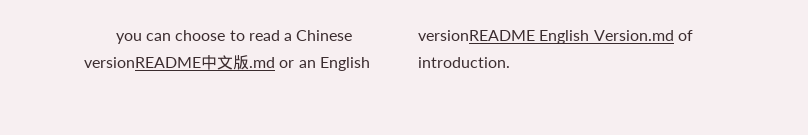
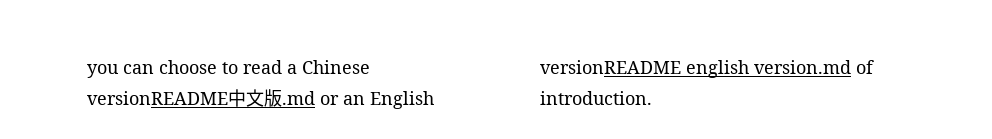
[539,30,674,44] English Version.md -> [686,60,851,78] english version.md

